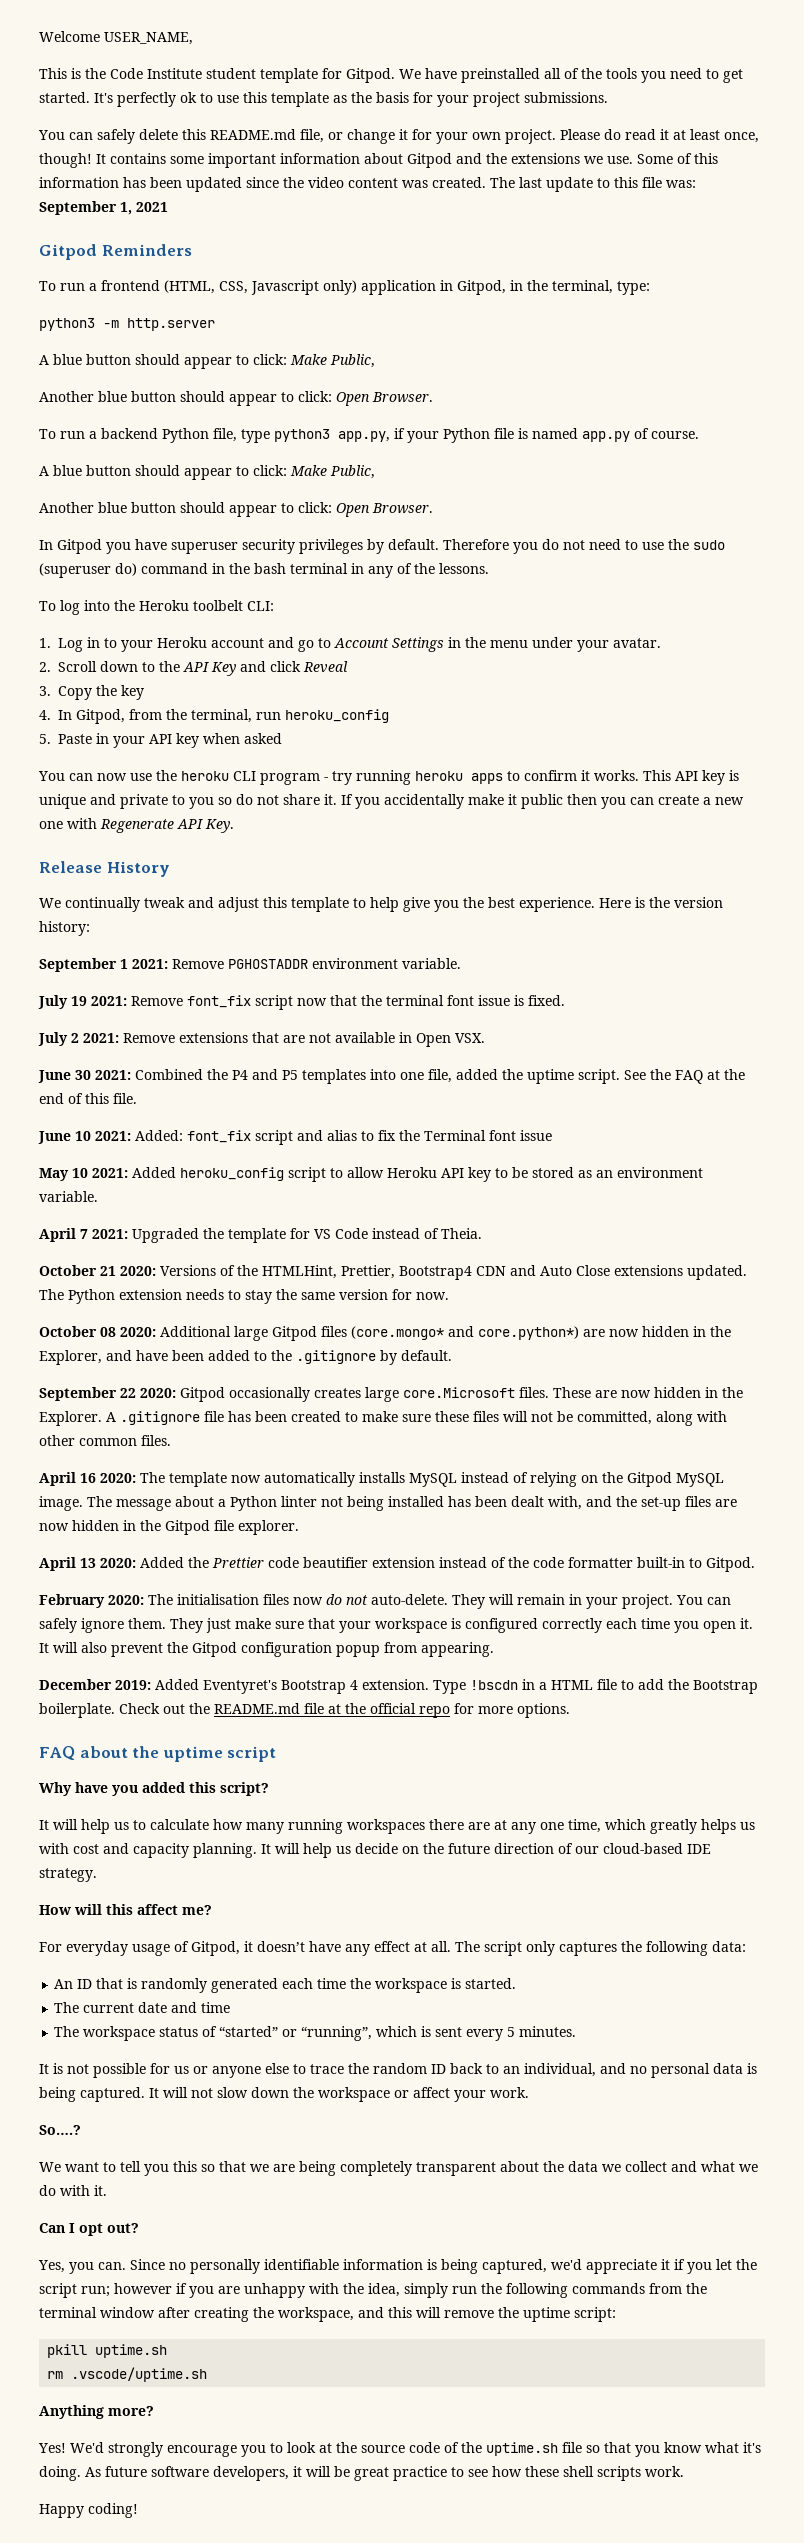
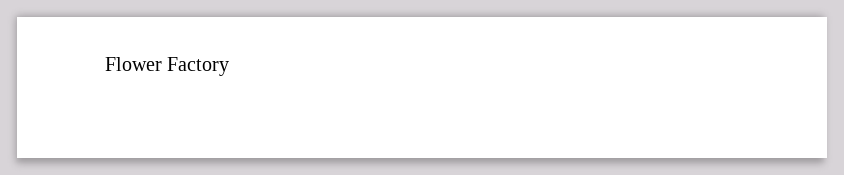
[39,31,193,45] [39,68,743,83] [39,92,608,107] [38,129,759,144] [39,153,718,168] [39,177,696,192] [39,201,168,215] [39,244,192,260] [39,280,650,295] [39,318,215,331] [39,354,375,369] [39,391,433,406] [39,428,699,443] [39,465,375,480] [39,502,433,517] [39,539,725,554] [39,563,489,578] [39,600,274,615] [39,637,662,652] [39,661,349,676] [39,685,145,700] [39,709,390,724] [39,733,283,748] [38,770,739,785] [39,794,744,809] [39,818,234,833] [39,861,170,877] [39,897,723,912] [39,921,90,936] [39,958,461,972] [38,995,565,1010] [38,1032,485,1047] [38,1069,745,1084] [39,1093,137,1104] [38,1130,552,1145] [39,1167,703,1182] [39,1191,98,1202] [39,1228,482,1243] [39,1265,747,1280] [39,1289,449,1304] [39,1326,731,1341] [39,1350,452,1365] [39,1387,743,1402] [39,1411,727,1426] [39,1435,171,1446] [39,1472,724,1487] [39,1496,737,1511] [39,1520,299,1535] [39,1557,755,1572] [39,1594,731,1609] [39,1618,753,1633] [39,1642,494,1657] [39,1679,758,1694] [39,1703,570,1718] [39,1746,277,1762] [39,1782,269,1796] [39,1819,755,1834] [39,1843,711,1858] [39,1868,97,1882] [39,1904,212,1915] [39,1941,746,1956] [54,1978,517,1993] [54,2002,231,2013] [54,2026,577,2041] [39,2063,757,2078] [39,2087,529,2102] [39,2125,81,2135] [39,2161,758,2176] [39,2185,107,2196] [39,2223,139,2236] [38,2259,757,2274] [39,2283,707,2298] [39,2307,616,2322] [47,2344,168,2358] [47,2367,208,2382] [39,2405,154,2419] [38,2442,761,2457] [39,2466,684,2481] [39,2503,138,2518] Welcome USER_NAME, // This is the Code Institute student template for Gitpod. We have preinstalled all of the tools you need to get started. It's perfectly ok to use this template as the basis for your project submissions. // You can safely delete this README.md file, or change it for your own project. Please do read it at least once, though! It contains some important information about Gitpod and the extensions we use. Some of this information has been updated since the video content was created. The last update to this file was: September 1, 2021 // Gitpod Reminders // To run a frontend (HTML, CSS, Javascript only) application in Gitpod, in the terminal, type: // python3 -m http.server // A blue button should appear to click: Make Public, // Another blue button should appear to click: Open Browser. // To run a backend Python file, type python3 app.py, if your Python file is named app.py of course. // A blue button should appear to click: Make Public, // Another blue button should appear to click: Open Browser. // In Gitpod you have superuser security privileges by default. Therefore you do not need to use the sudo (superuser do) command in the bash terminal in any of the lessons. // To log into the Heroku toolbelt CLI: // 1. Log in to your Heroku account and go to Account Settings in the menu under your avatar. // 2. Scroll down to the API Key and click Reveal // 3. Copy the key // 4. In Gitpod, from the terminal, run heroku_config // 5. Paste in your API key when asked // You can now use the heroku CLI program - try running heroku apps to confirm it works. This API key is unique and private to you so do not share it. If you accidentally make it public then you can create a new one with Regenerate API Key. // Release History // We continually tweak and adjust this template to help give you the best experience. Here is the version history: // September 1 2021: Remove PGHOSTADDR environment variable. // July 19 2021: Remove font_fix script now that the terminal font issue is fixed. // July 2 2021: Remove extensions that are not available in Open VSX. // June 30 2021: Combined the P4 and P5 templates into one file, added the uptime script. See the FAQ at the end of this file. // June 10 2021: Added: font_fix script and alias to fix the Terminal font issue // May 10 2021: Added heroku_config script to allow Heroku API key to be stored as an environment variable. // April 7 2021: Upgraded the template for VS Code instead of Theia. // October 21 2020: Versions of the HTMLHint, Prettier, Bootstrap4 CDN and Auto Close extensions updated. The Python extension needs to stay the same version for now. // October 08 2020: Additional large Gitpod files (core.mongo* and core.python*) are now hidden in the Explorer, and have been added to the .gitignore by default. // September 22 2020: Gitpod occasionally creates large core.Microsoft files. These are now hidden in the Explorer. A .gitignore file has been created to make sure these files will not be committed, along with other common files. // April 16 2020: The template now automatically installs MySQL instead of relying on the Gitpod MySQL image. The message about a Python linter not being installed has been dealt with, and the set-up files are now hidden in the Gitpod file explorer. // April 13 2020: Added the Prettier code beautifier extension instead of the code formatter built-in to Gitpod. // February 2020: The initialisation files now do not auto-delete. They will remain in your project. You can safely ignore them. They just make sure that your workspace is configured correctly each time you open it. It will also prevent the Gitpod configuration popup from appearing. // December 2019: Added Eventyret's Bootstrap 4 extension. Type !bscdn in a HTML file to add the Bootstrap boilerplate. Check out the README.md file at the official repo for more options. // FAQ about the uptime script // Why have you added this script? // It will help us to calculate how many running workspaces there are at any one time, which greatly helps us with cost and capacity planning. It will help us decide on the future direction of our cloud-based IDE strategy. // How will this affect me? // For everyday usage of Gitpod, it doesn’t have any effect at all. The script only captures the following data: // An ID that is randomly generated each time the workspace is started. // The current date and time // The workspace status of “started” or “running”, which is sent every 5 minutes. // It is not possible for us or anyone else to trace the random ID back to an individual, and no personal data is being captured. It will not slow down the workspace or affect your work. // So….? // We want to tell you this so that we are being completely transparent about the data we collect and what we do with it. // Can I opt out? // Yes, you can. Since no personally identifiable information is being captured, we'd appreciate it if you let the script run; however if you are unhappy with the idea, simply run the following commands from the terminal window after creating the workspace, and this will remove the uptime script: // pkill uptime.sh // rm .vscode/uptime.sh // Anything more? // Yes! We'd strongly encourage you to look at the source code of the uptime.sh file so that you know what it's doing. As future software developers, it will be great practice to see how these shell scripts work. // Happy coding! -> [105,57,230,76] Flower Factory

